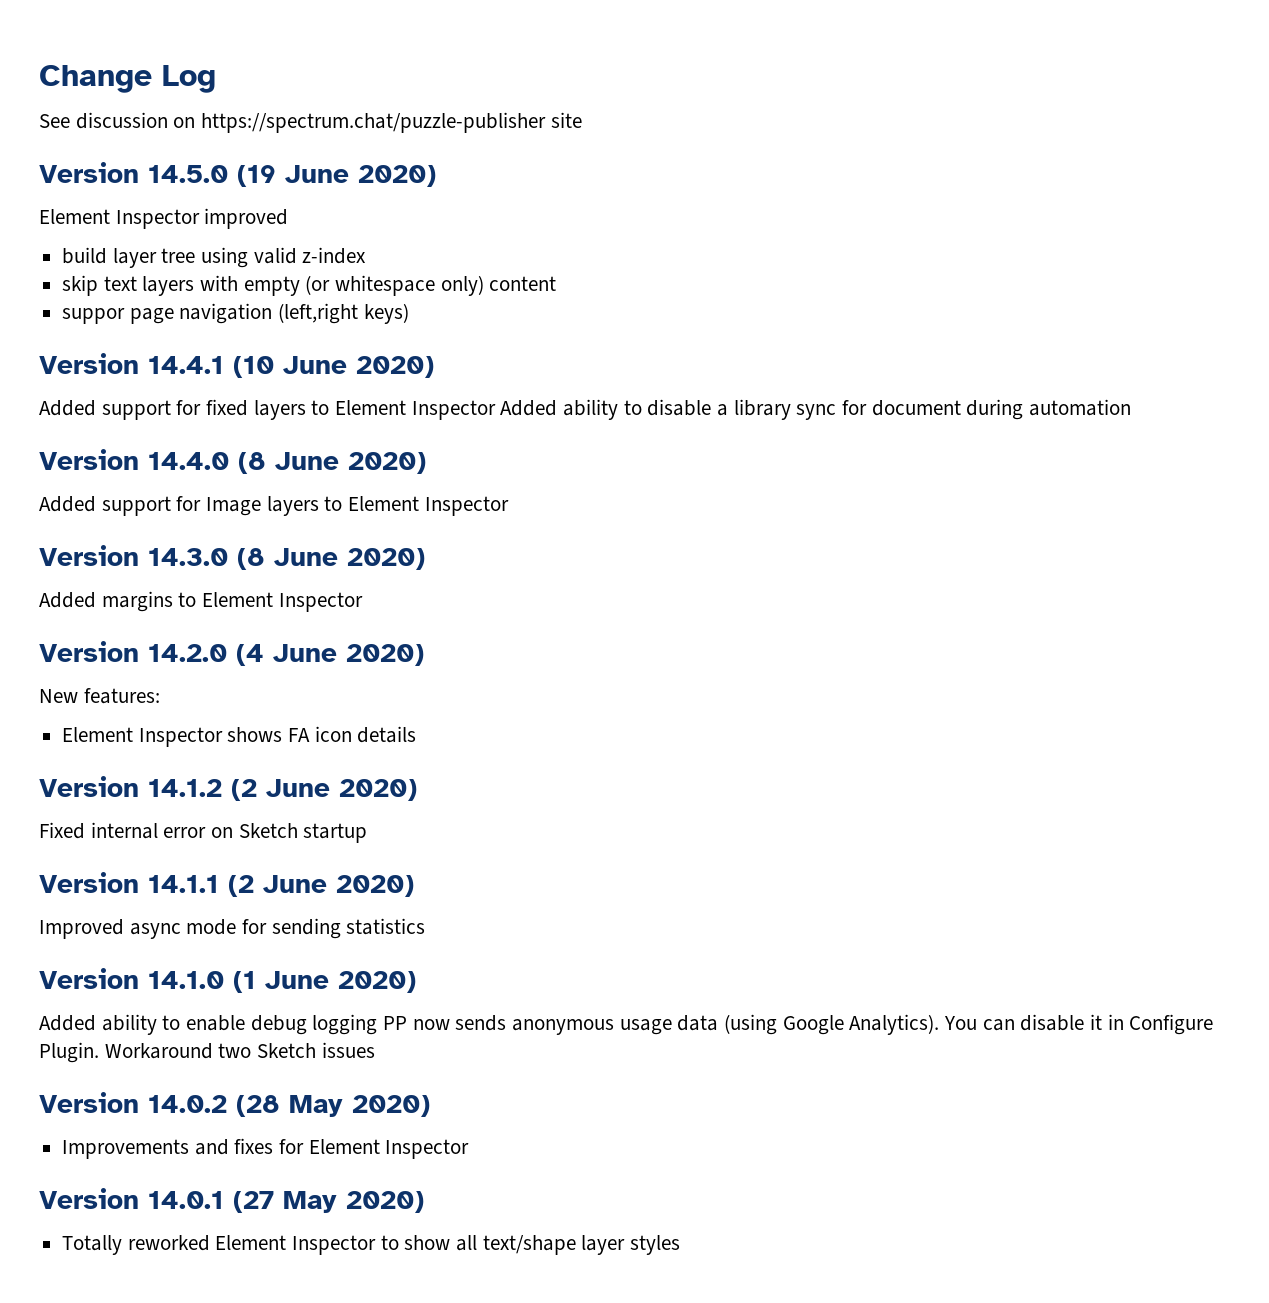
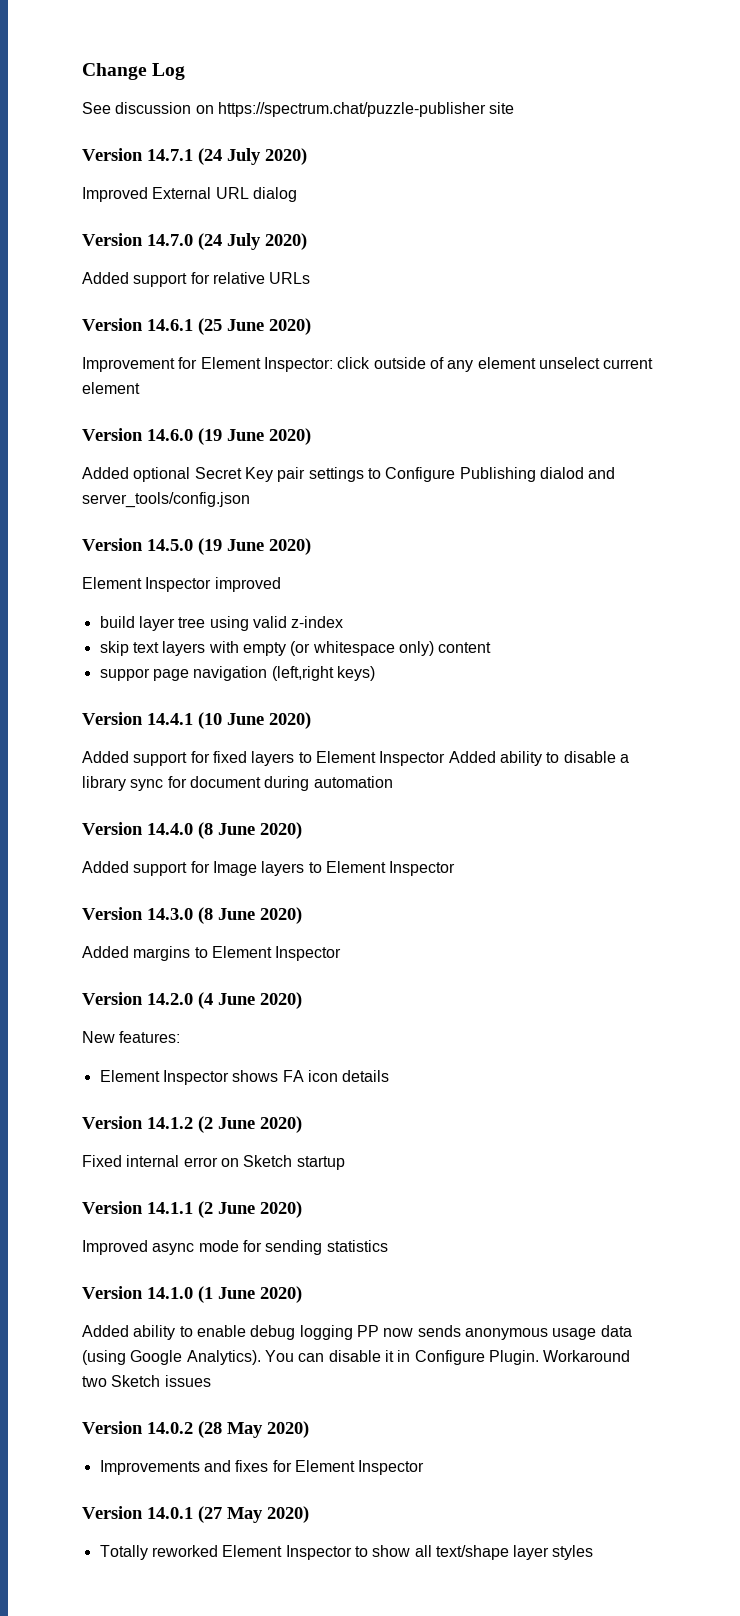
(582, 120) none -> [82,148,307,165] [82,187,297,202] [82,233,307,250] [82,272,311,287] [82,318,311,335] [82,357,654,372] [82,382,140,394] [82,428,311,445] [82,467,616,482] [82,492,250,508] // Version 14.7.1 (24 July 2020) // Improved External URL dialog // Version 14.7.0 (24 July 2020) // Added support for relative URLs // Version 14.6.1 (25 June 2020) // Improvement for Element Inspector: click outside of any element unselect current element // Version 14.6.0 (19 June 2020) // Added optional Secret Key pair settings to Configure Publishing dialod and server_tools/config.json

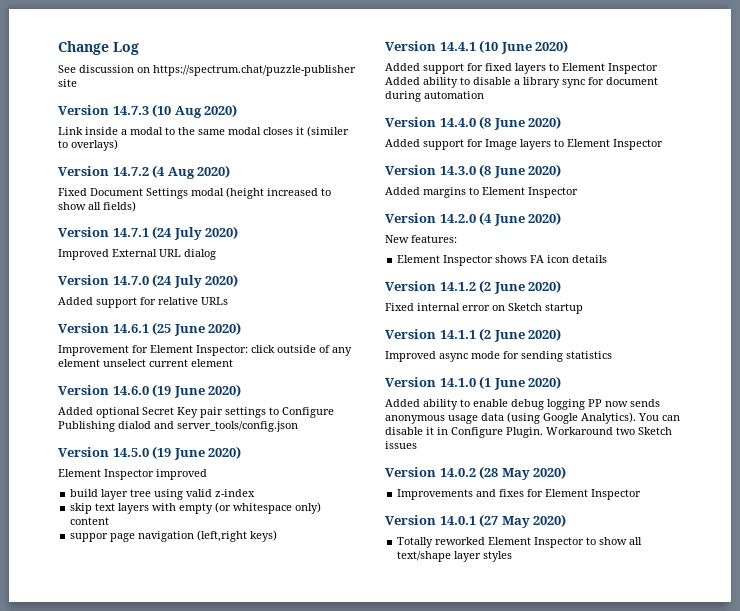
(515, 108) none -> [58,104,238,118] [58,126,349,137] [58,139,118,151] [58,165,231,179] [58,187,331,199] [58,201,136,212] // Version 14.7.3 (10 Aug 2020) // Link inside a modal to the same modal closes it (similer to overlays) // Version 14.7.2 (4 Aug 2020) // Fixed Document Settings modal (height increased to show all fields)

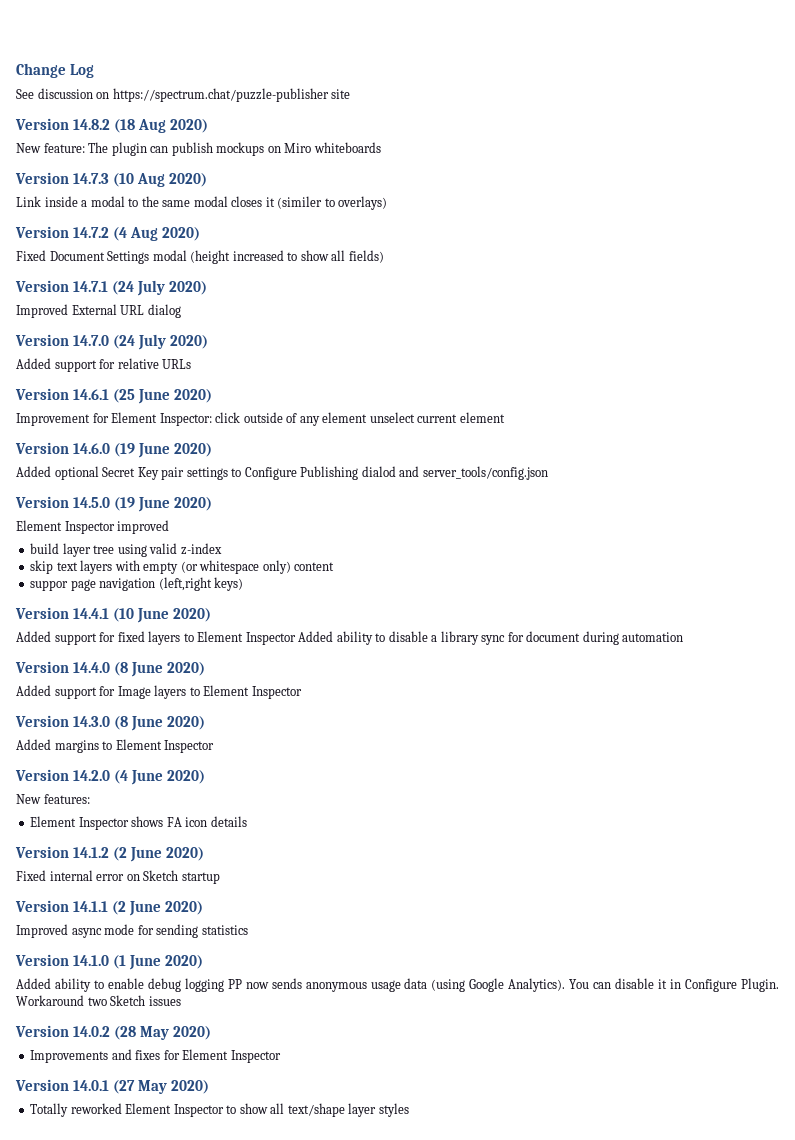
(77, 83) none -> [15,118,208,133] [16,142,381,156] // Version 14.8.2 (18 Aug 2020) // New feature: The plugin can publish mockups on Miro whiteboards

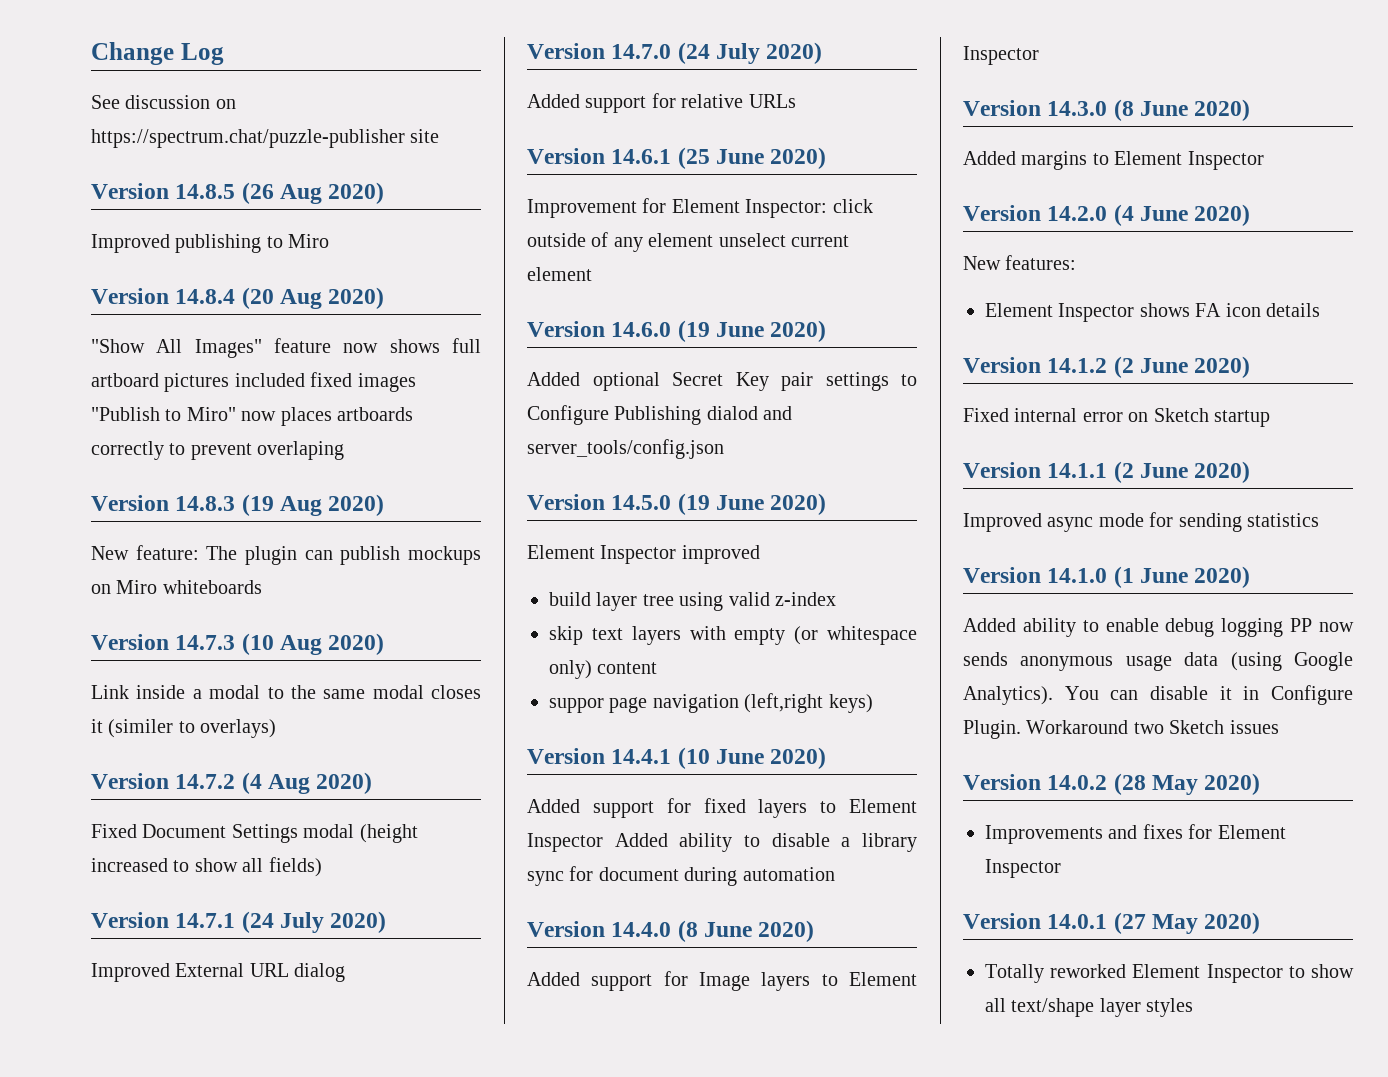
[72,119,135,133] 14.8.2 (18 -> [175,182,385,204] [91,234,330,253] [91,287,385,309] [91,338,481,358] [91,372,416,392] [91,407,413,426] [91,441,345,460] [91,494,274,516] 14.8.5 (26 Aug 2020) // Improved publishing to Miro // Version 14.8.4 (20 Aug 2020) // "Show All Images" feature now shows full artboard pictures included fixed images "Publish to Miro" now places artboards correctly to prevent overlaping // Version 14.8.3 (19

